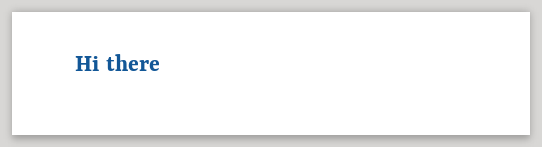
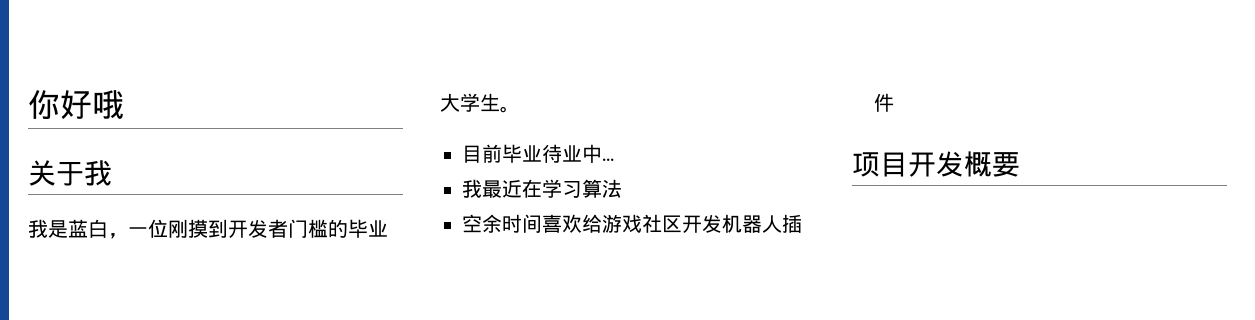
[75,54,160,71] Hi there -> [28,90,124,119] [28,160,112,186] [28,219,388,239] [440,93,520,113] [462,144,614,163] [462,179,622,198] [462,214,802,233] [874,93,894,112] [852,151,1020,177] 你好哦 // 关于我 // 我是蓝白，一位刚摸到开发者门槛的毕业大学生。 // 目前毕业待业中... // 我最近在学习算法 // 空余时间喜欢给游戏社区开发机器人插件 // 项目开发概要

